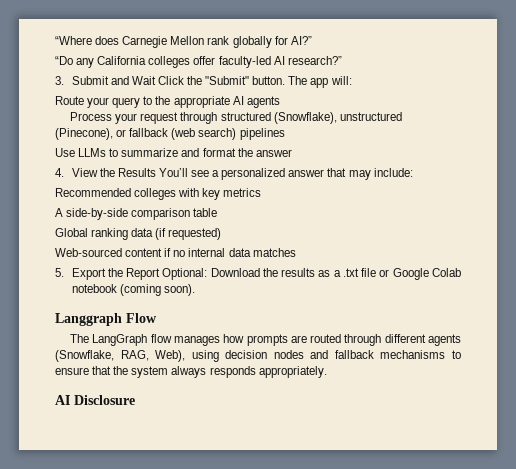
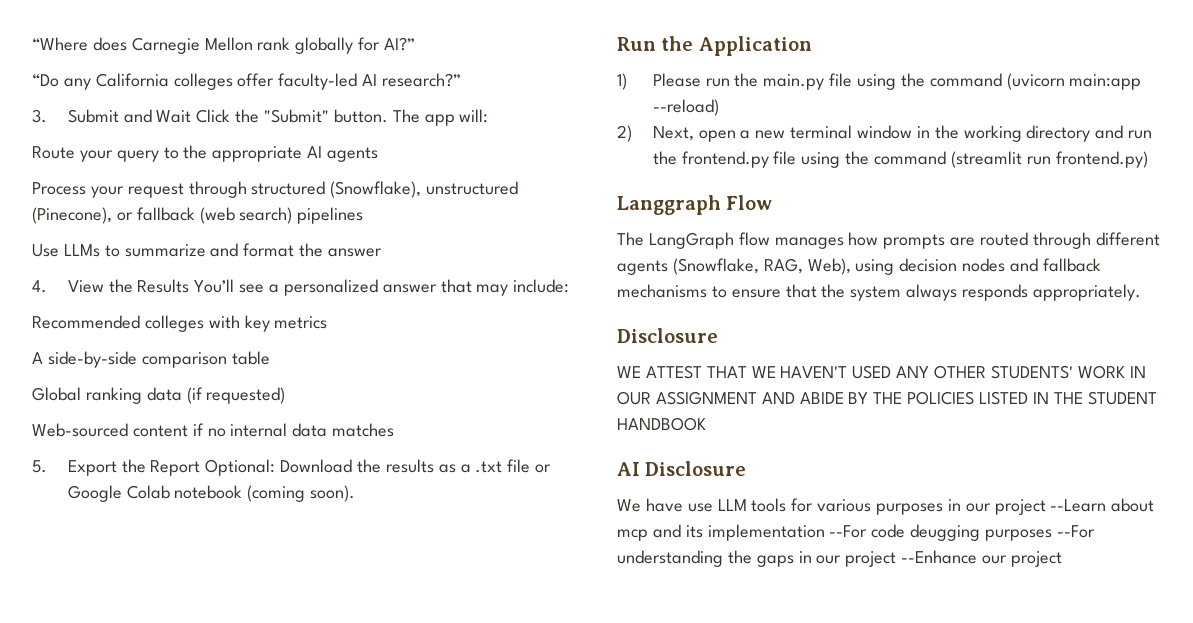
(195, 290) none -> [617,36,812,56] [617,73,1142,90] [652,99,719,116] [617,125,1153,142] [652,151,1148,168] // Run the Application // 1) Please run the main.py file using the command (uvicorn main:app --reload) // 2) Next, open a new terminal window in the working directory and run the frontend.py file using the command (streamlit run frontend.py)
[55,395,135,405] AI Disclosure -> [617,328,718,343] [617,365,1146,379] [617,391,1157,405] [617,417,706,431] [617,461,747,476] [617,498,1155,515] [617,524,1095,541] [617,550,1062,567] Disclosure // WE ATTEST THAT WE HAVEN'T USED ANY OTHER STUDENTS' WORK IN OUR ASSIGNMENT AND ABIDE BY THE POLICIES LISTED IN THE STUDENT HANDBOOK // AI Disclosure // We have use LLM tools for various purposes in our project --Learn about mcp and its implementation --For code deugging purposes --For understanding the gaps in our project --Enhance our project

